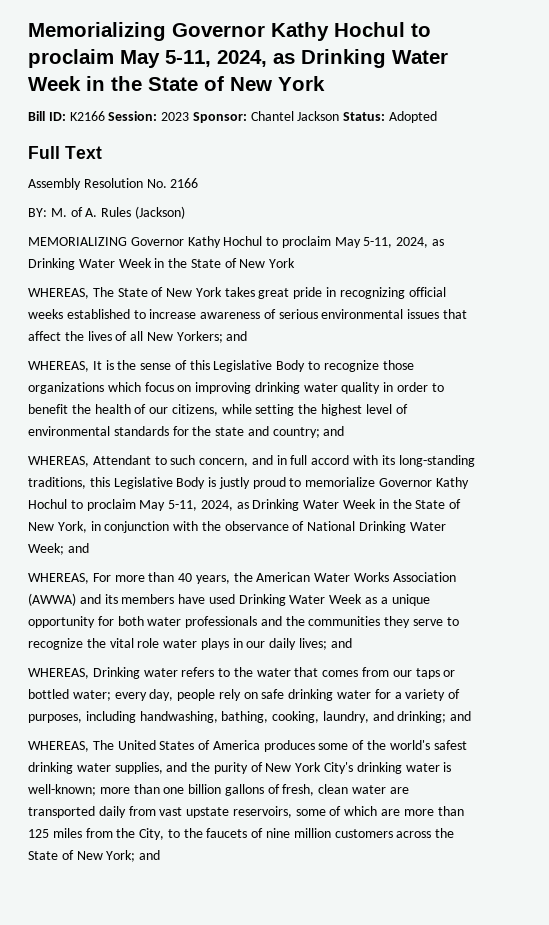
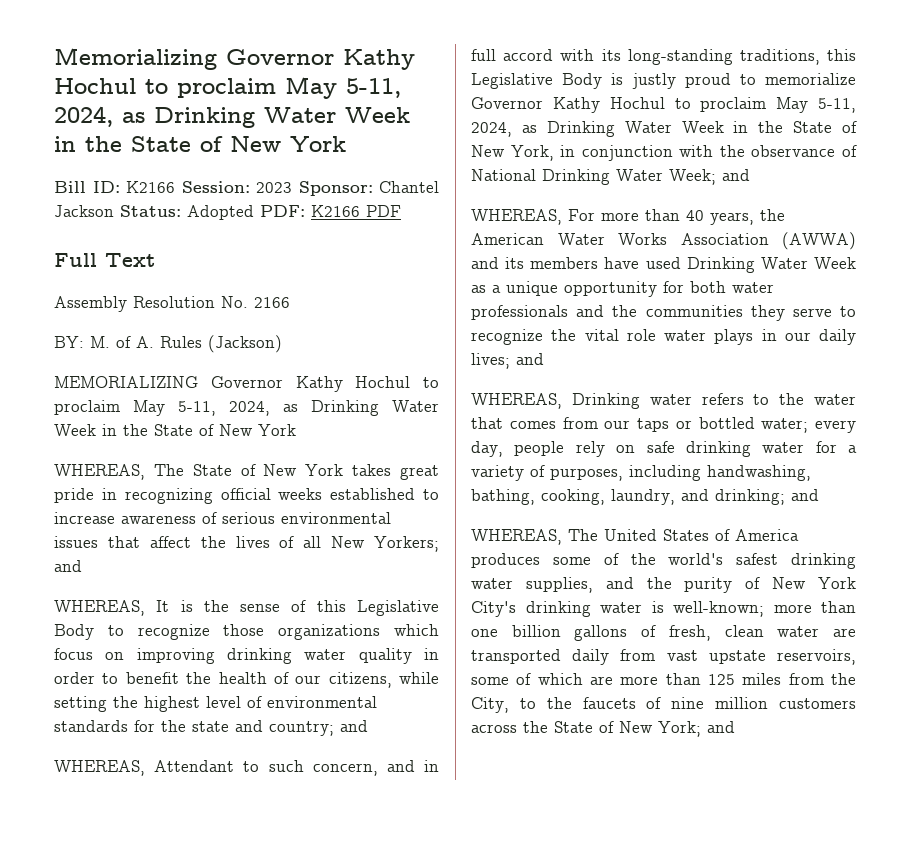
(438, 117) none -> [260,205,401,217] PDF: K2166 PDF

